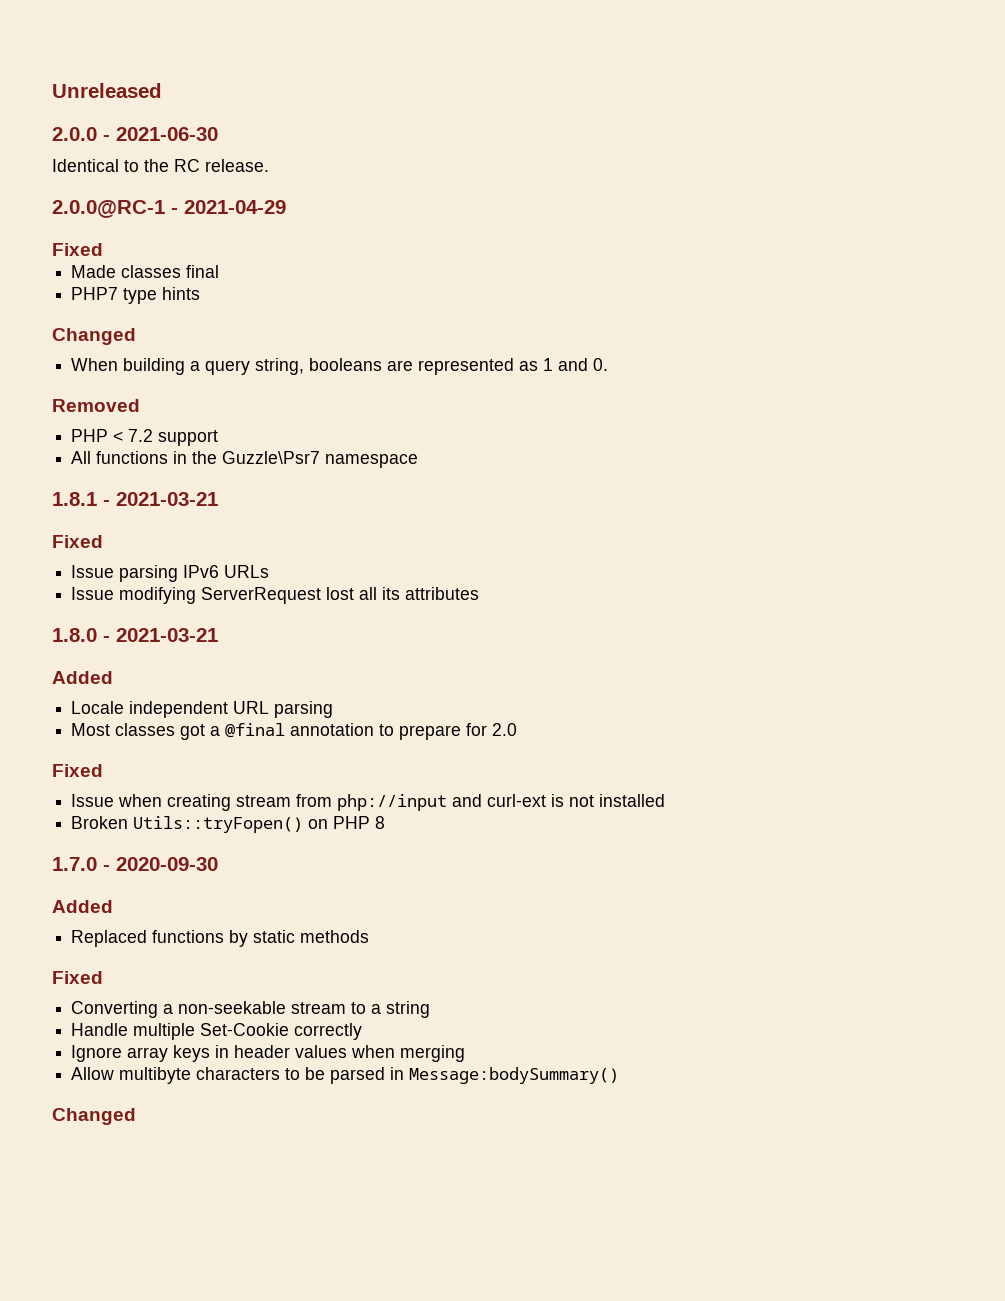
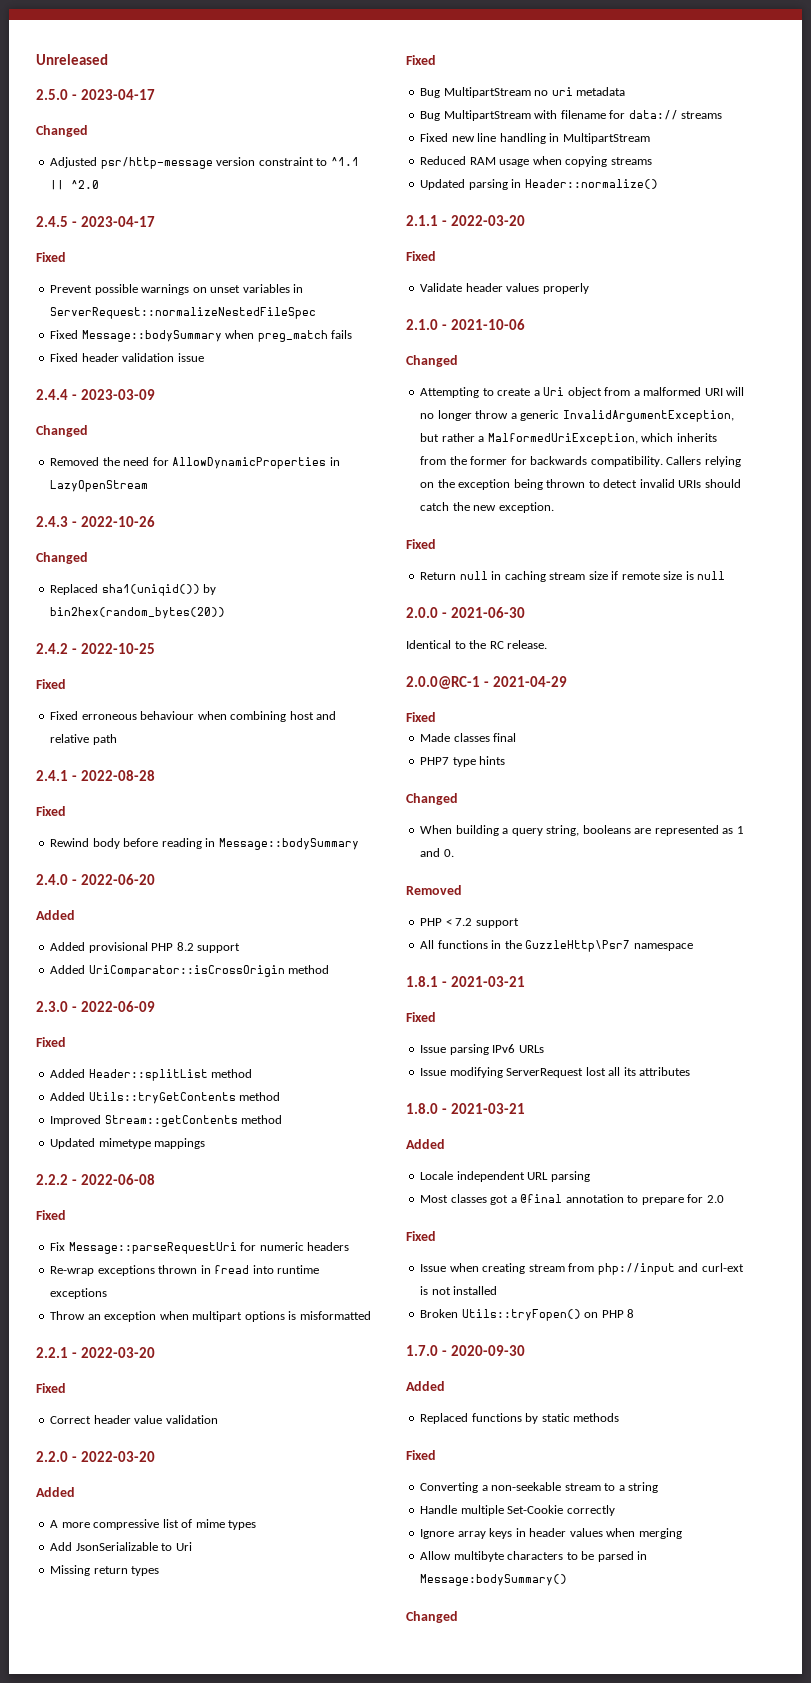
(162, 90) none -> [36,89,155,100] [36,125,88,137] [50,157,359,169] [50,180,100,190] [36,216,155,227] [36,252,66,262] [50,284,304,295] [50,307,317,319] [50,330,353,342] [50,353,204,362] [36,389,155,400] [36,425,88,437] [50,457,340,469] [50,480,149,492] [36,516,155,527] [36,552,88,564] [50,584,217,596] [50,607,226,619] [36,643,155,654] [36,679,66,689] [50,711,337,722] [50,734,117,745] [36,770,155,781] [36,806,66,816] [50,838,359,850] [36,874,155,885] [36,910,75,920] [50,942,241,953] [50,965,330,977] [36,1001,155,1012] [36,1037,66,1047] [50,1069,253,1081] [50,1092,281,1104] [50,1115,283,1127] [50,1138,206,1149] [36,1174,155,1185] [36,1210,66,1220] [50,1242,350,1254] [50,1265,320,1276] [50,1288,108,1299] [50,1311,371,1322] [36,1347,155,1358] [36,1383,66,1393] [50,1415,218,1424] [36,1451,155,1462] [36,1487,75,1497] [50,1519,257,1530] [50,1542,192,1551] [50,1565,160,1576] [406,55,436,65] [420,87,626,98] [420,110,723,121] [420,133,650,144] [420,156,652,167] [420,179,658,190] [406,215,525,226] [406,251,436,261] [420,283,589,294] [406,319,525,330] [406,355,458,367] [420,387,745,398] [420,410,734,422] [420,433,717,445] [420,456,741,467] [420,479,741,490] [420,502,554,513] [406,539,436,549] [420,571,726,582] // 2.5.0 - 2023-04-17 // Changed // Adjusted psr/http-message version constraint to ^1.1 || ^2.0 // 2.4.5 - 2023-04-17 // Fixed // Prevent possible warnings on unset variables in ServerRequest::normalizeNestedFileSpec // Fixed Message::bodySummary when preg_match fails // Fixed header validation issue // 2.4.4 - 2023-03-09 // Changed // Removed the need for AllowDynamicProperties in LazyOpenStream // 2.4.3 - 2022-10-26 // Changed // Replaced sha1(uniqid()) by bin2hex(random_bytes(20)) // 2.4.2 - 2022-10-25 // Fixed // Fixed erroneous behaviour when combining host and relative path // 2.4.1 - 2022-08-28 // Fixed // Rewind body before reading in Message::bodySummary // 2.4.0 - 2022-06-20 // Added // Added provisional PHP 8.2 support // Added UriComparator::isCrossOrigin method // 2.3.0 - 2022-06-09 // Fixed // Added Header::splitList method // Added Utils::tryGetContents method // Improved Stream::getContents method // Updated mimetype mappings // 2.2.2 - 2022-06-08 // Fixed // Fix Message::parseRequestUri for numeric headers // Re-wrap exceptions thrown in fread into runtime exceptions // Throw an exception when multipart options is misformatted // 2.2.1 - 2022-03-20 // Fixed // Correct header value validation // 2.2.0 - 2022-03-20 // Added // A more compressive list of mime types // Add JsonSerializable to Uri // Missing return types // Fixed // Bug MultipartStream no uri metadata // Bug MultipartStream with filename for data:// streams // Fixed new line handling in MultipartStream // Reduced RAM usage when copying streams // Updated parsing in Header::normalize() // 2.1.1 - 2022-03-20 // Fixed // Validate header values properly // 2.1.0 - 2021-10-06 // Changed // Attempting to create a Uri object from a malformed URI will no longer throw a generic InvalidArgumentException, but rather a MalformedUriException, which inherits from the former for backwards compatibility. Callers relying on the exception being thrown to detect invalid URIs should catch the new exception. // Fixed // Return null in caching stream size if remote size is null
[222,451,321,464] Guzzle\Psr7 -> [525,940,631,952] GuzzleHttp\Psr7

